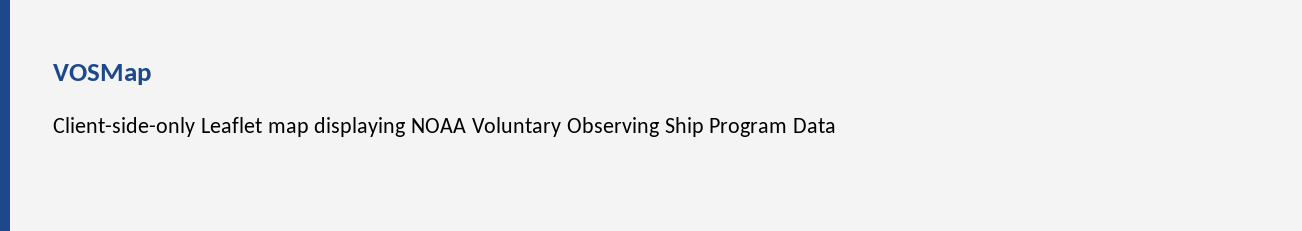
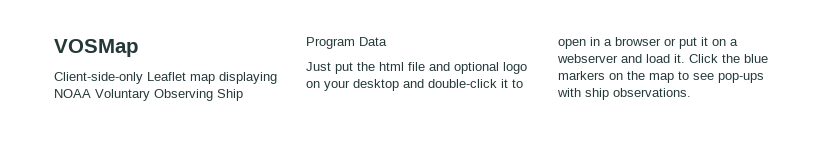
(837, 125) none -> [306,62,527,74] [306,79,523,91] [558,37,738,49] [557,54,768,63] [558,71,764,83] [557,88,691,100] // Just put the html file and optional logo on your desktop and double-click it to open in a browser or put it on a webserver and load it. Click the blue markers on the map to see pop-ups with ship observations.

